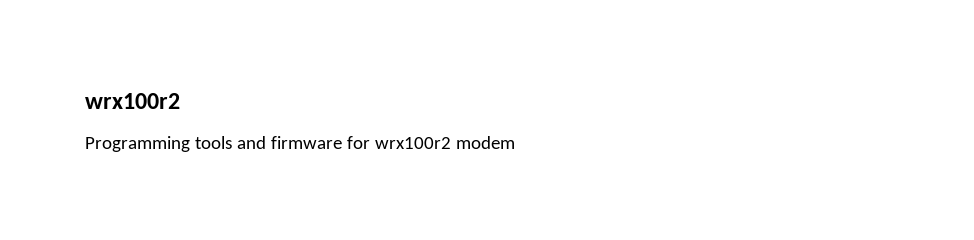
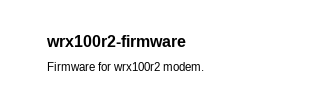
[85,93,180,109] [85,136,342,152] wrx100r2 // Programming tools and firmware -> [46,35,186,47] [47,62,95,71] wrx100r2-firmware // Firmware
[455,136,515,149] modem -> [163,62,205,71] modem.

